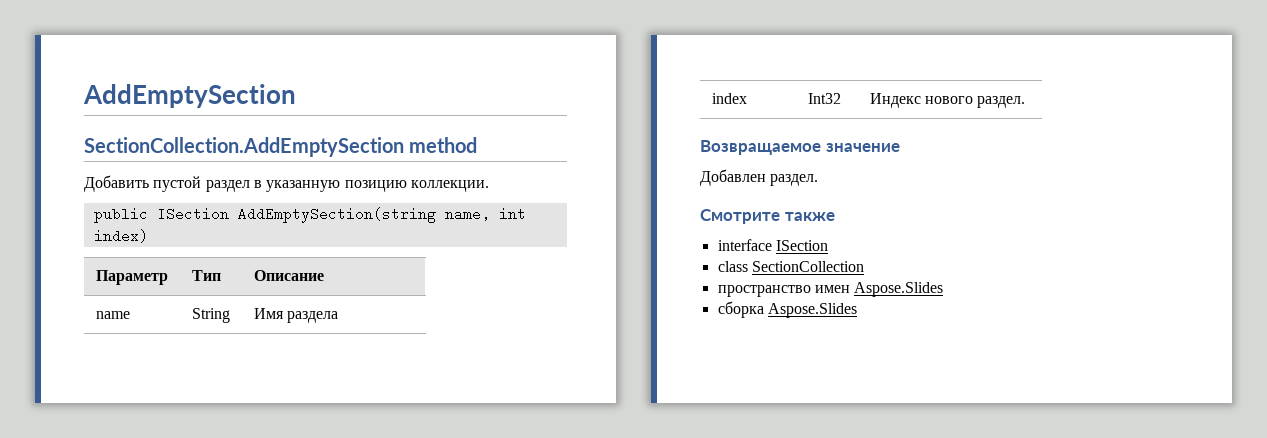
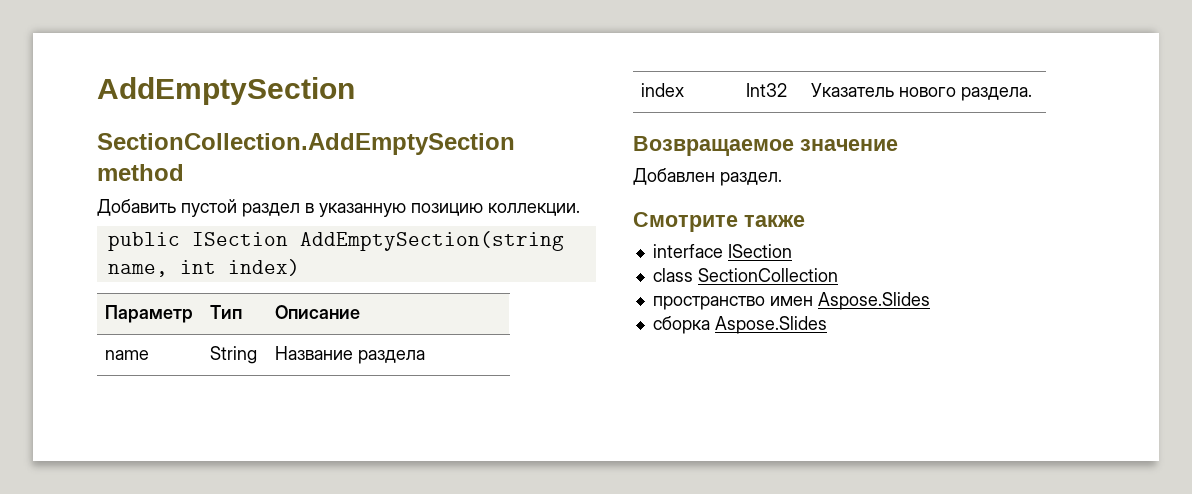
[253,308,284,319] Имя -> [275,346,354,360] Название
[869,93,1026,108] Индекс нового раздел. -> [811,83,1033,101] Указатель нового раздела.

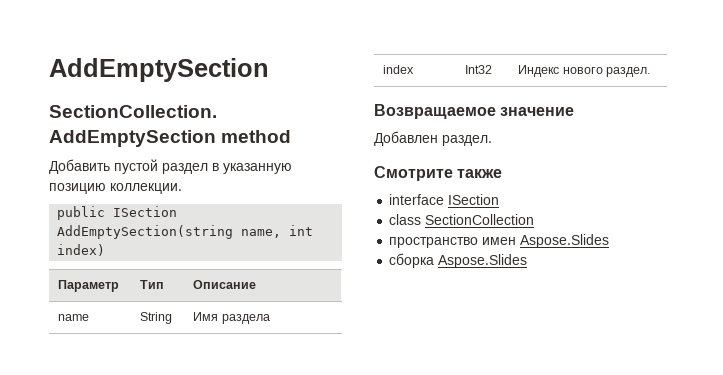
[275,346,354,360] Название -> [193,312,219,321] Имя
[811,83,1033,101] Указатель нового раздела. -> [518,65,651,77] Индекс нового раздел.

